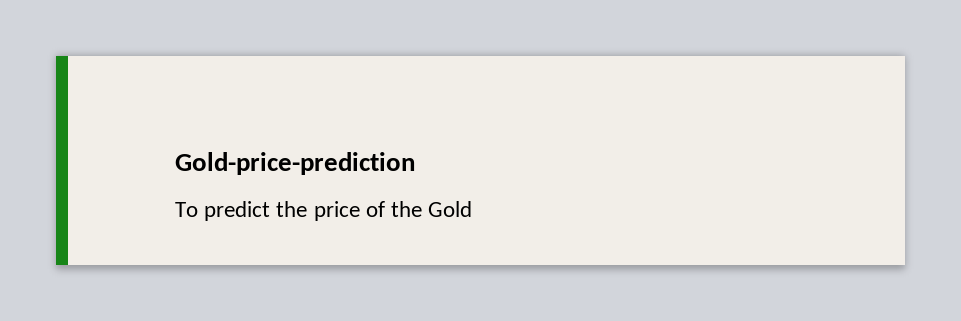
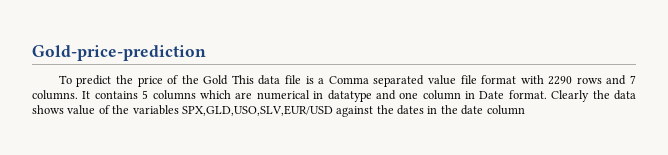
(473, 209) none -> [231,75,637,87] [32,90,637,102] [32,105,525,117] This data file is a Comma separated value file format with 2290 rows and 7 columns. It contains 5 columns which are numerical in datatype and one column in Date format. Clearly the data shows value of the variables SPX,GLD,USO,SLV,EUR/USD against the dates in the date column

